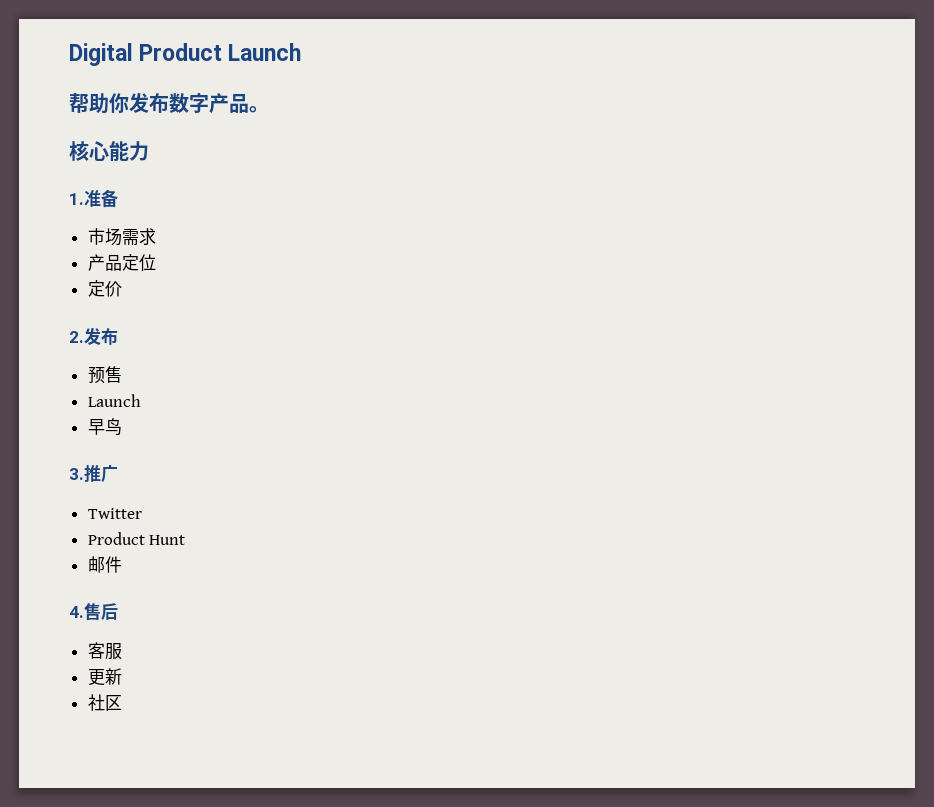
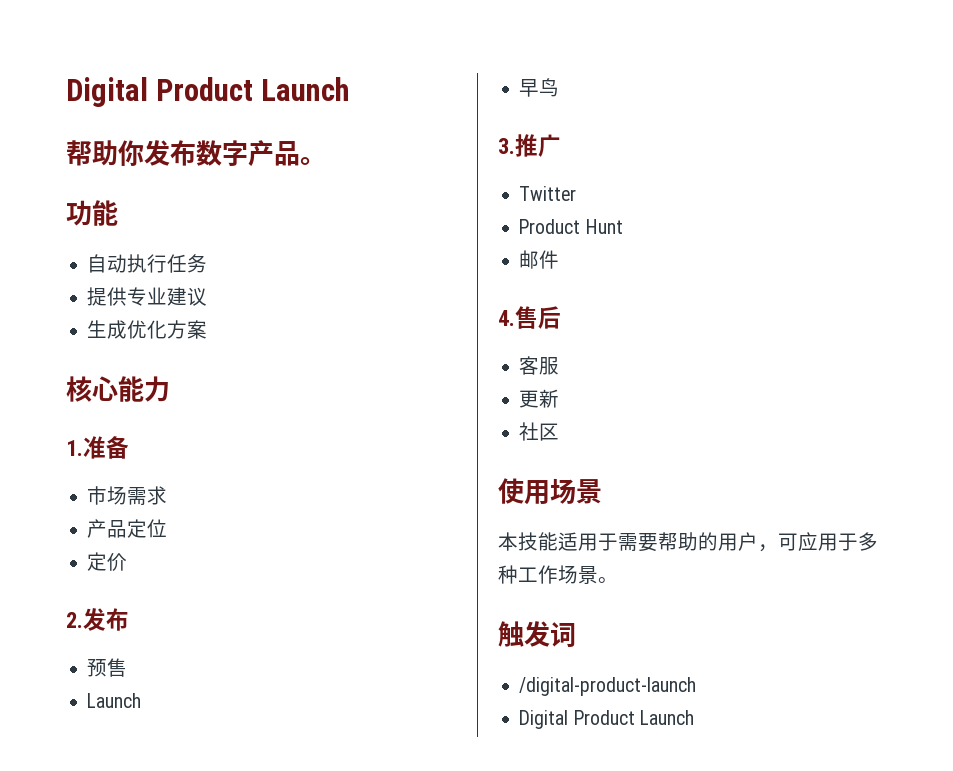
(269, 109) none -> [66,200,118,226] [87,254,208,273] [87,287,208,306] [87,320,208,339] // 功能 // 自动执行任务 // 提供专业建议 // 生成优化方案
(122, 703) none -> [498,478,602,505] [498,532,878,552] [498,565,618,584] [498,621,576,647] [519,677,697,696] [519,710,694,729] // 使用场景 // 本技能适用于需要帮助的用户，可应用于多种工作场景。 // 触发词 // /digital-product-launch // Digital Product Launch

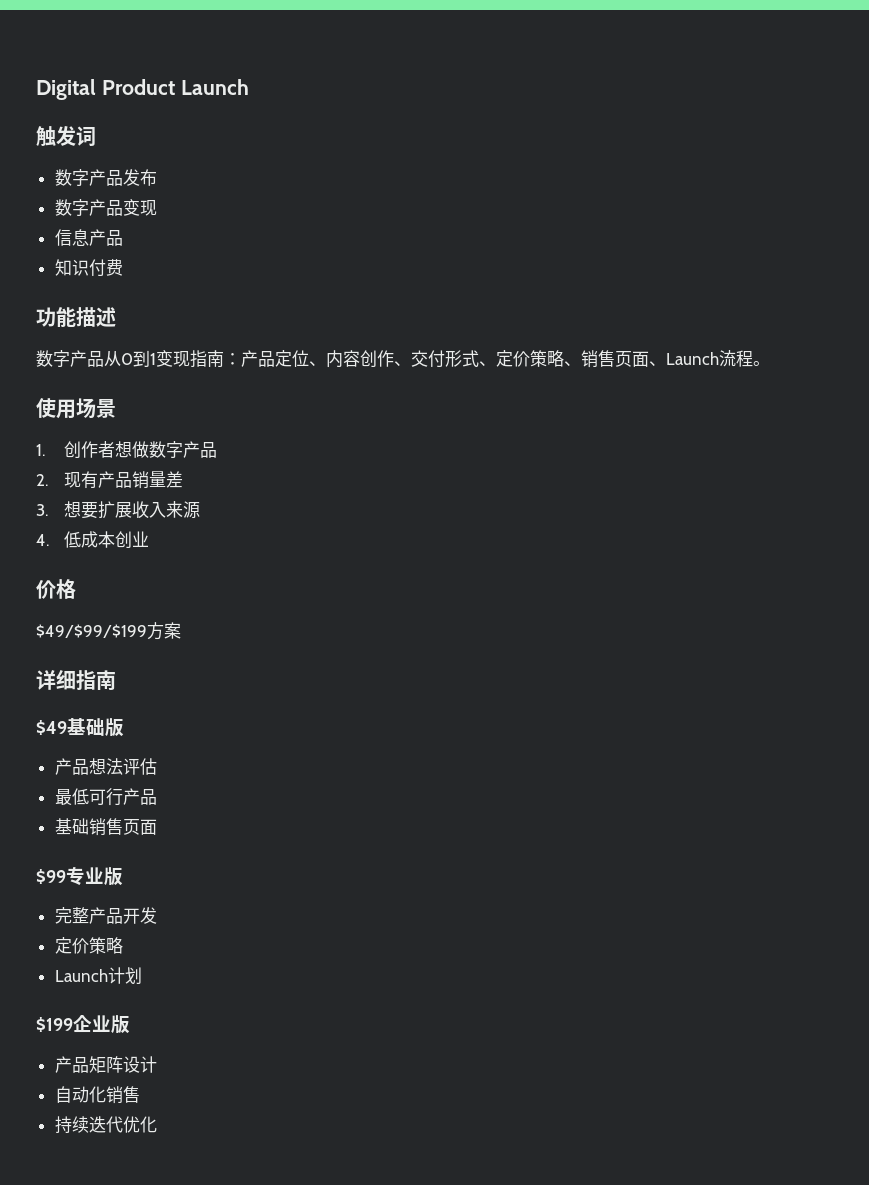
[66,140,326,167] [66,200,118,226] [87,254,208,273] [87,287,208,306] [87,320,208,339] [66,376,170,402] [66,436,129,459] [87,486,168,505] [87,519,168,538] [87,552,128,571] [66,608,129,631] [87,658,128,677] [87,693,142,708] [519,78,560,97] [498,134,561,157] [519,186,577,201] [519,219,623,234] [519,250,560,269] [498,306,561,329] [519,356,560,375] [519,389,560,408] [519,422,560,441] [498,478,602,505] [498,532,878,552] [498,565,618,584] [498,621,576,647] [519,677,697,696] [519,710,694,729] 帮助你发布数字产品。 // 功能 // 自动执行任务 // 提供专业建议 // 生成优化方案 // 核心能力 // 1.准备 // 市场需求 // 产品定位 // 定价 // 2.发布 // 预售 // Launch // 早鸟 // 3.推广 // Twitter // Product Hunt // 邮件 // 4.售后 // 客服 // 更新 // 社区 // 使用场景 // 本技能适用于需要帮助的用户，可应用于多种工作场景。 // 触发词 // /digital-product-launch // Digital Product Launch -> [36,126,96,146] [54,169,157,186] [54,199,157,216] [54,229,123,246] [54,259,123,277] [36,307,116,327] [36,350,770,368] [36,398,116,419] [36,441,217,459] [36,471,183,489] [36,501,200,519] [36,531,149,549] [36,579,76,599] [36,622,181,640] [36,670,116,690] [36,717,124,737] [54,758,157,775] [54,788,157,806] [54,818,157,836] [36,866,123,886] [54,907,157,924] [54,937,123,954] [54,967,142,984] [36,1015,130,1034] [54,1056,157,1073] [54,1086,140,1104] [54,1116,157,1134] 触发词 // 数字产品发布 // 数字产品变现 // 信息产品 // 知识付费 // 功能描述 // 数字产品从0到1变现指南：产品定位、内容创作、交付形式、定价策略、销售页面、Launch流程。 // 使用场景 // 1.创作者想做数字产品 // 2.现有产品销量差 // 3.想要扩展收入来源 // 4.低成本创业 // 价格 // $49/$99/$199方案 // 详细指南 // $49基础版 // 产品想法评估 // 最低可行产品 // 基础销售页面 // $99专业版 // 完整产品开发 // 定价策略 // Launch计划 // $199企业版 // 产品矩阵设计 // 自动化销售 // 持续迭代优化

